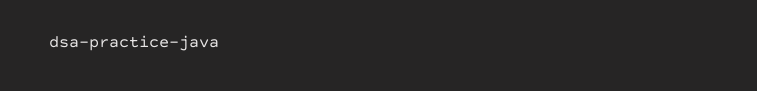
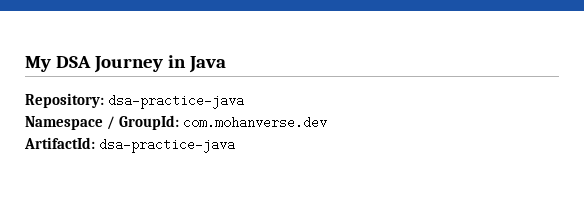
(49, 43) none -> [25,55,226,73] [25,93,244,109] [25,115,327,130] [24,137,95,149] My DSA Journey in Java // Repository: dsa-practice-java // Namespace / GroupId: com.mohanverse.dev // ArtifactId:

